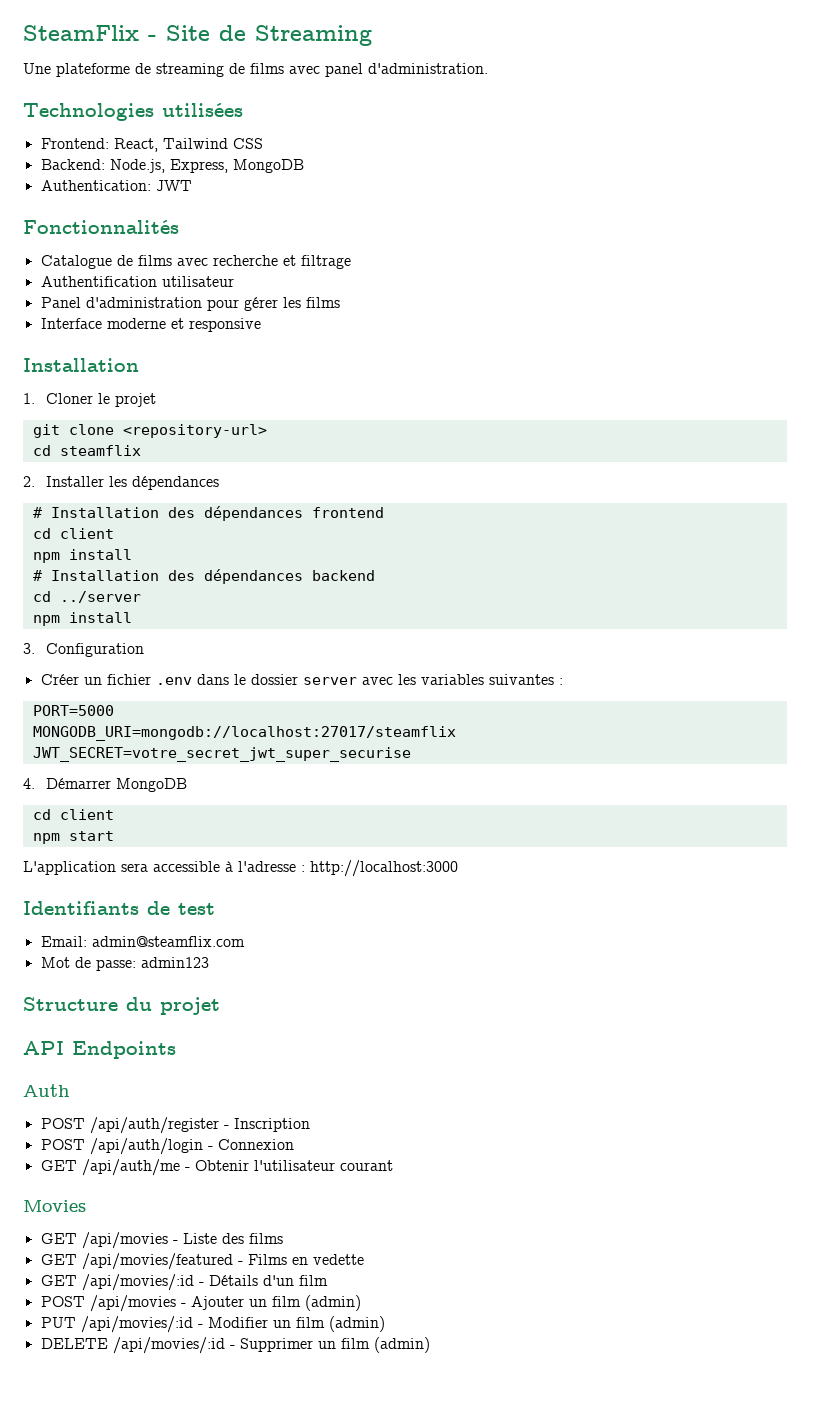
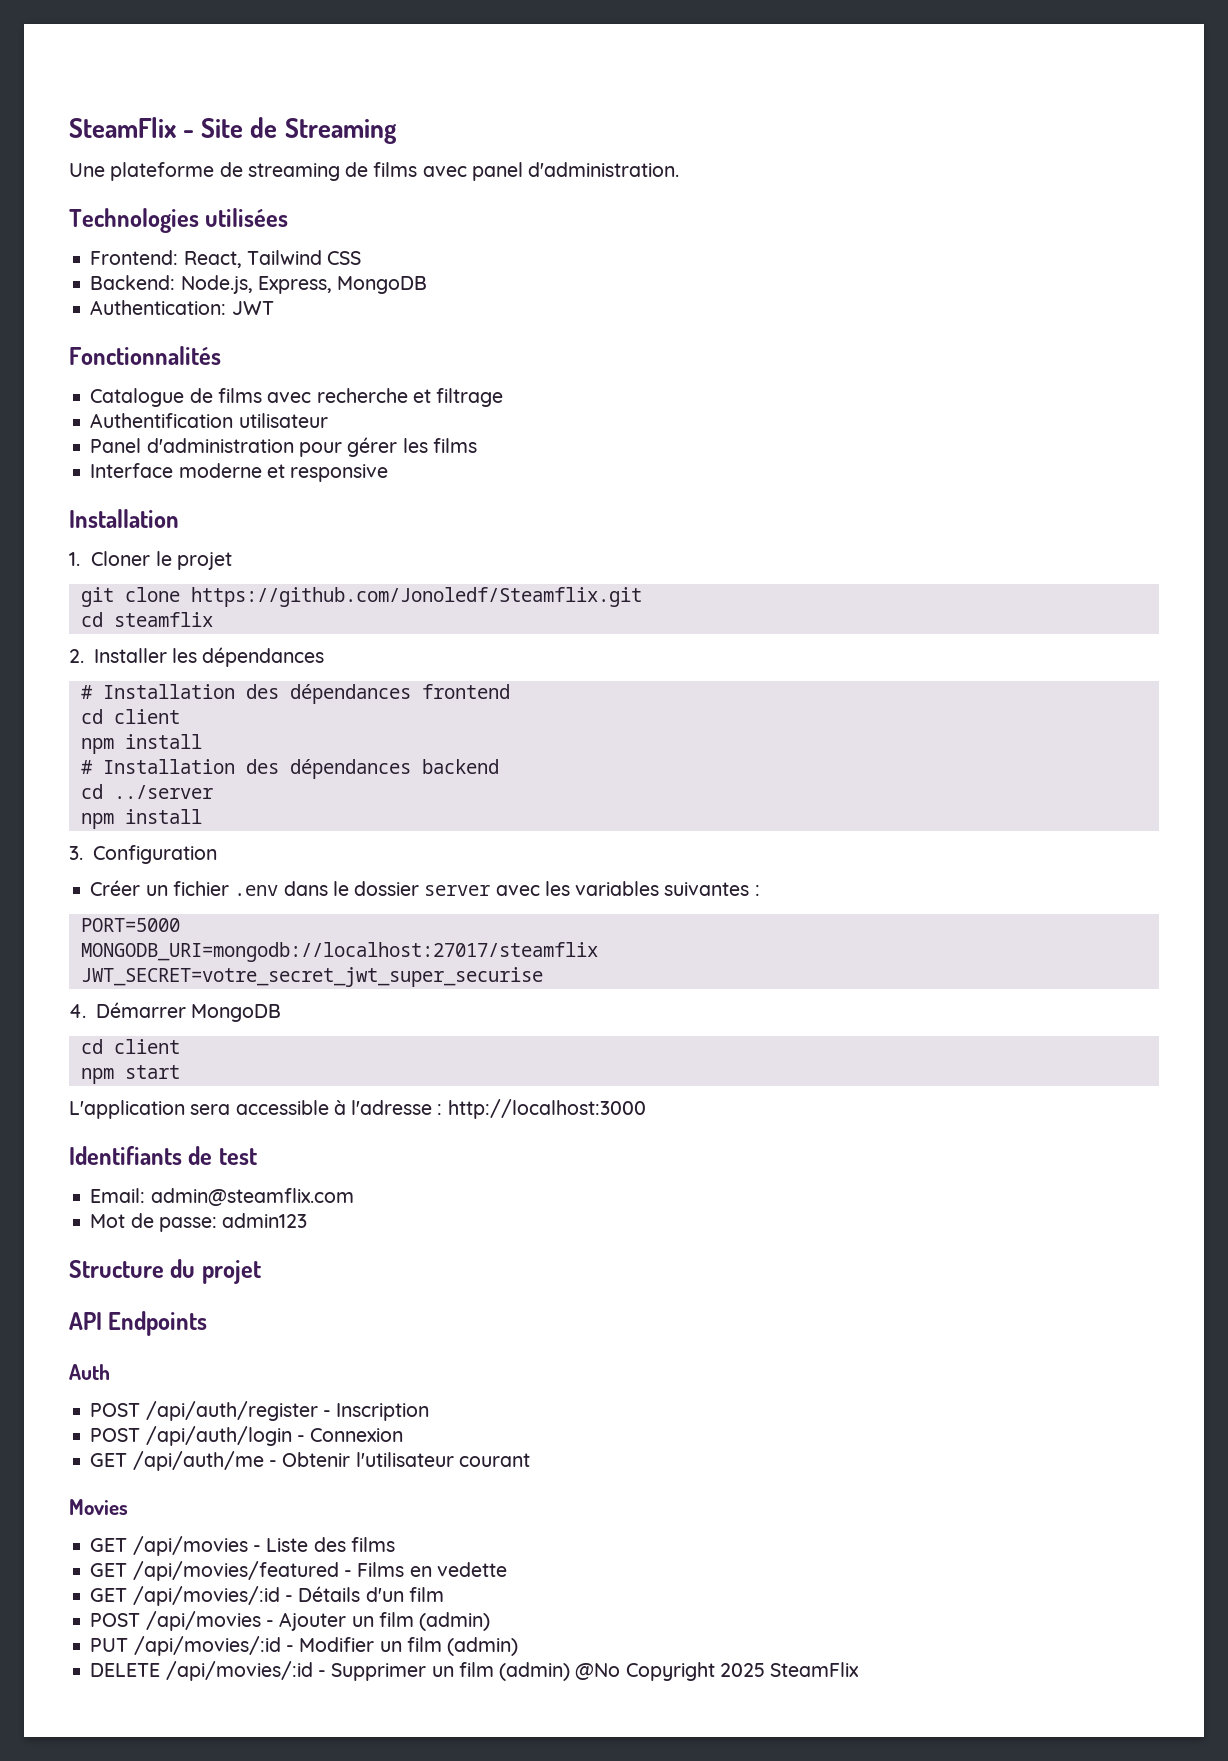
[122,424,267,438] <repository-url> -> [190,587,642,607] https://github.com/Jonoledf/Steamflix.git
(430, 1345) none -> [575,1662,860,1681] @No Copyright 2025 SteamFlix

